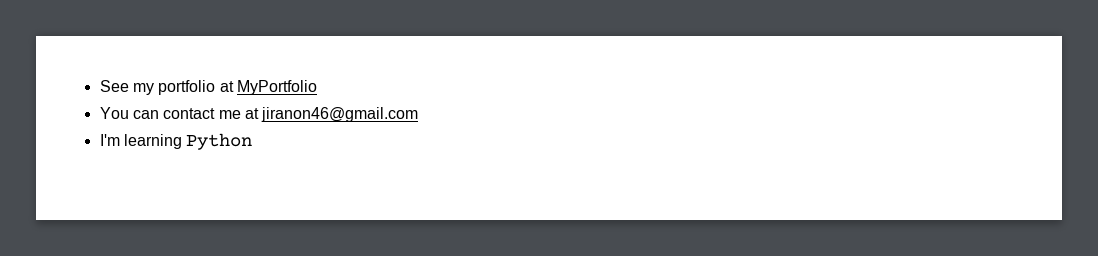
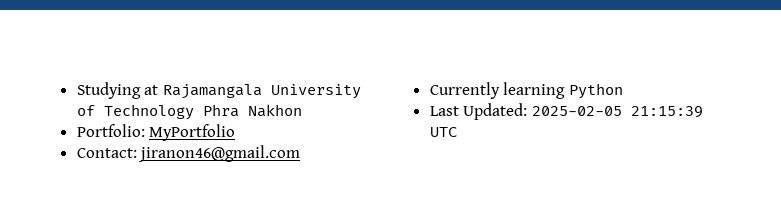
[99,80,317,95] [99,107,259,119] See my portfolio at MyPortfolio // You can contact me at -> [76,82,361,99] [76,104,302,120] [76,124,236,141] [76,148,137,158] Studying at Rajamangala University of Technology Phra Nakhon // Portfolio: MyPortfolio // Contact:
[99,134,120,146] I'm -> [429,82,500,99] Currently
(253, 141) none -> [429,103,703,120] [429,127,457,137] // Last Updated: 2025-02-05 21:15:39 UTC

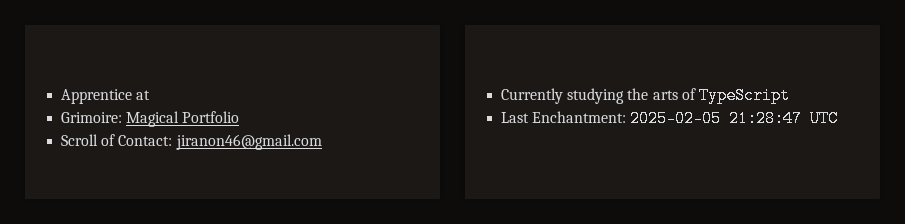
[76,82,141,99] Studying -> [61,89,133,104] Apprentice
[162,84,361,99] [76,104,302,120] [76,124,236,141] [76,145,301,162] [429,82,623,99] [429,103,703,120] Rajamangala University of Technology Phra Nakhon // Portfolio: MyPortfolio // Contact: jiranon46@gmail.com // Currently learning Python // Last Updated: 2025-02-05 21:15:39 -> [61,111,240,127] [61,134,322,150] [501,87,790,104] [501,110,803,127] // Grimoire: Magical Portfolio // Scroll of Contact: jiranon46@gmail.com // Currently studying the arts of TypeScript // Last Enchantment: 2025-02-05 21:28:47

